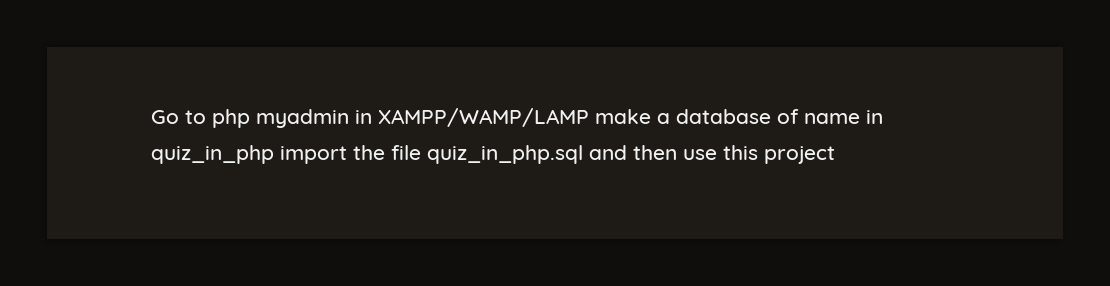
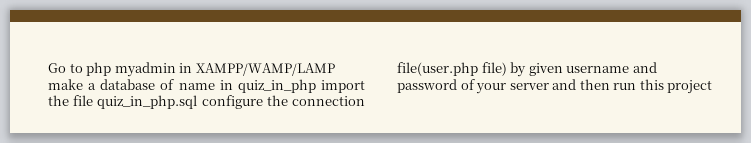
(583, 154) none -> [201,95,365,109] [397,62,657,77] [397,79,549,94] configure the connection file(user.php file) by given username and password of your server
[683,149,717,160] use -> [613,83,637,90] run

